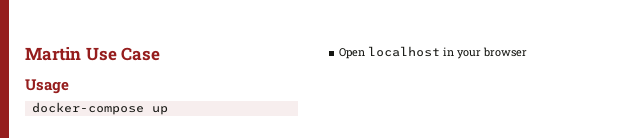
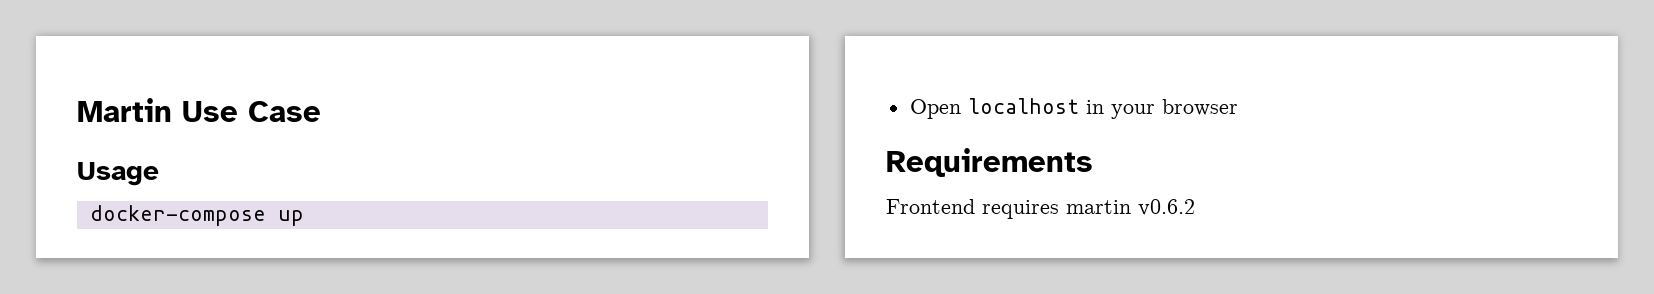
(528, 52) none -> [886,148,1093,177] [886,199,1195,219] // Requirements // Frontend requires martin v0.6.2

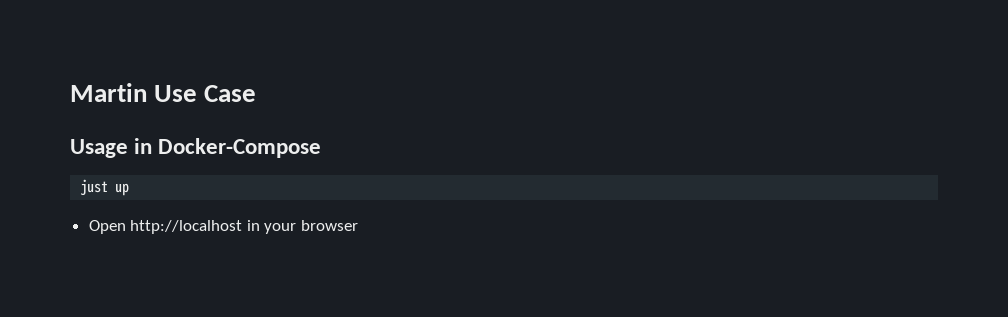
[89,205,266,226] // docker-compose -> [134,138,322,158] [80,179,109,196] in Docker-Compose // just
[967,98,1079,114] localhost -> [130,220,243,234] http://localhost
[886,148,1093,177] [886,199,1195,219] // Requirements // Frontend requires martin v0.6.2 -> (359, 225) none

